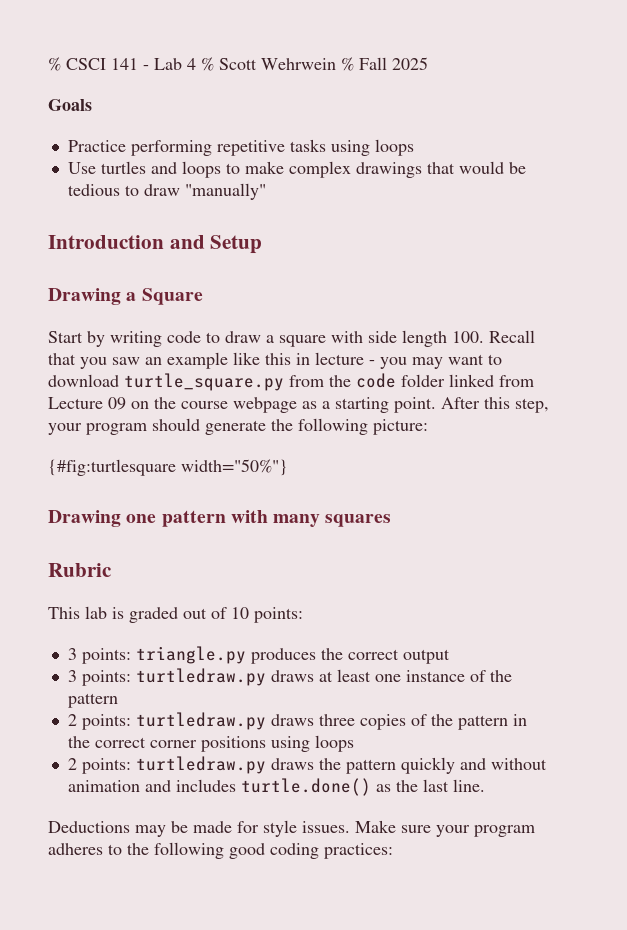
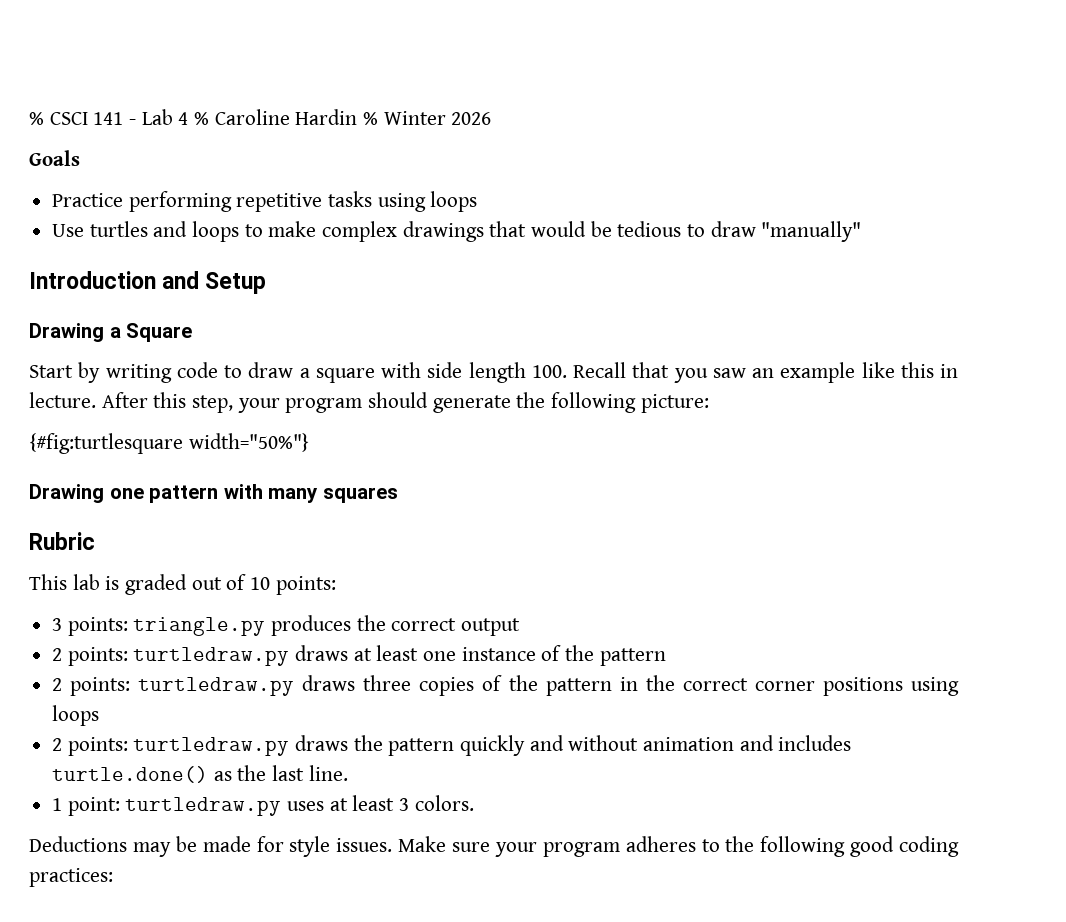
[219,57,428,71] Scott Wehrwein % Fall 2025 -> [214,109,492,125] Caroline Hardin % Winter 2026
[315,352,502,369] [48,373,534,391] [48,397,436,413] lecture - you may want to download turtle_square.py from the code folder linked from Lecture 09 on the course webpage as a starting point. -> [29,392,96,408] lecture.
[67,670,77,682] 3 -> [52,648,63,661] 2
(485, 785) none -> [52,795,474,816] // 1 point: turtledraw.py uses at least 3 colors.

